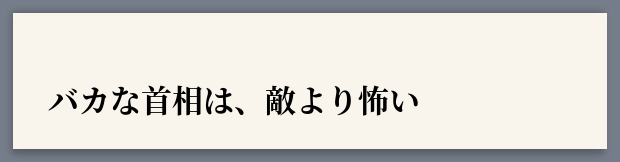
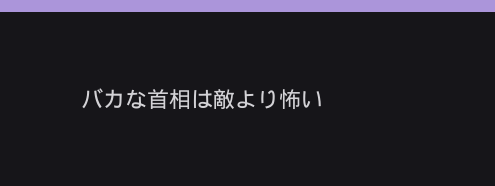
[234,107,265,116] 、 -> (213, 99) none

